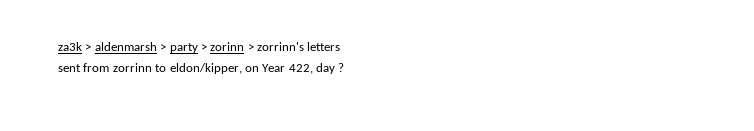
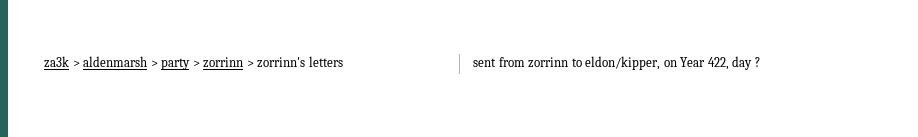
[210,42,245,51] zorinn -> [203,57,244,68] zorrinn

